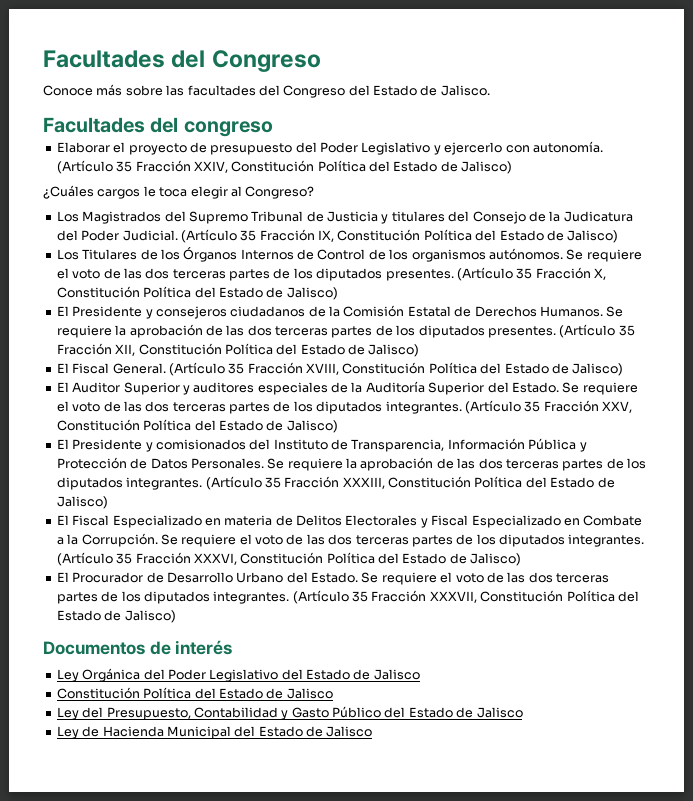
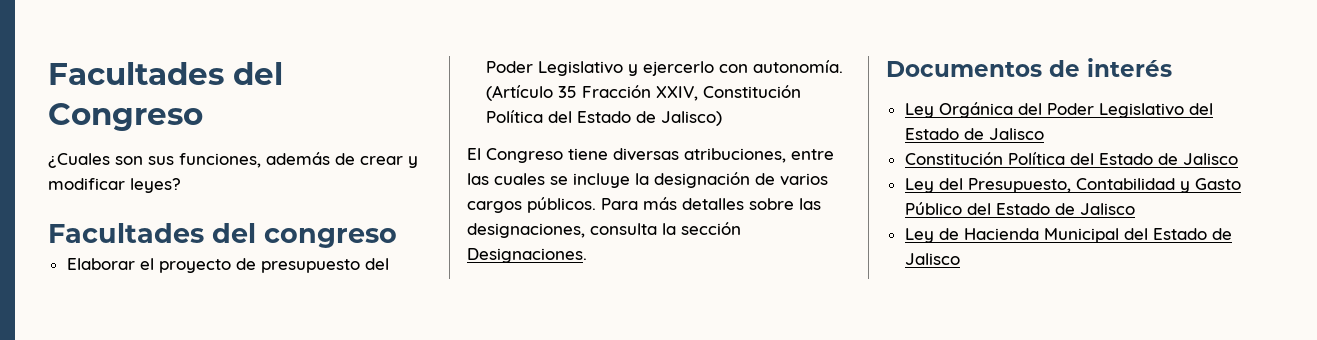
[43,84,490,98] Conoce más sobre las facultades del Congreso del Estado de Jalisco. -> [48,152,418,168] [48,178,181,193] ¿Cuales son sus funciones, además de crear y modificar leyes?
[43,185,315,199] [56,211,633,224] [56,229,619,243] [56,247,642,262] [56,267,606,281] [56,286,338,300] [56,305,624,319] [56,324,635,338] [56,343,420,357] [56,362,624,376] [56,381,638,395] [56,400,632,414] [56,419,338,433] [56,438,587,452] [56,457,646,471] [56,476,615,490] [56,496,108,509] [56,515,643,528] [56,533,645,547] [56,552,522,566] [56,572,609,585] [56,590,639,604] [56,610,176,623] ¿Cuáles cargos le toca elegir al Congreso? // Los Magistrados del Supremo Tribunal de Justicia y titulares del Consejo de la Judicatura del Poder Judicial. (Artículo 35 Fracción IX, Constitución Política del Estado de Jalisco) // Los Titulares de los Órganos Internos de Control de los organismos autónomos. Se requiere el voto de las dos terceras partes de los diputados presentes. (Artículo 35 Fracción X, Constitución Política del Estado de Jalisco) // El Presidente y consejeros ciudadanos de la Comisión Estatal de Derechos Humanos. Se requiere la aprobación de las dos terceras partes de los diputados presentes. (Artículo 35 Fracción XII, Constitución Política del Estado de Jalisco) // El Fiscal General. (Artículo 35 Fracción XVIII, Constitución Política del Estado de Jalisco) // El Auditor Superior y auditores especiales de la Auditoría Superior del Estado. Se requiere el voto de las dos terceras partes de los diputados integrantes. (Artículo 35 Fracción XXV, Constitución Política del Estado de Jalisco) // El Presidente y comisionados del Instituto de Transparencia, Información Pública y Protección de Datos Personales. Se requiere la aprobación de las dos terceras partes de los diputados integrantes. (Artículo 35 Fracción XXXIII, Constitución Política del Estado de Jalisco) // El Fiscal Especializado en materia de Delitos Electorales y Fiscal Especializado en Combate a la Corrupción. Se requiere el voto de las dos terceras partes de los diputados integrantes. (Artículo 35 Fracción XXXVI, Constitución Política del Estado de Jalisco) // El Procurador de Desarrollo Urbano del Estado. Se requiere el voto de las dos terceras partes de los diputados integrantes. (Artículo 35 Fracción XXXVII, Constitución Política del Estado de Jalisco) -> [467,148,834,163] [467,172,828,188] [467,197,821,213] [467,222,741,238] [467,248,587,263] El Congreso tiene diversas atribuciones, entre las cuales se incluye la designación de varios cargos públicos. Para más detalles sobre las designaciones, consulta la sección Designaciones.

